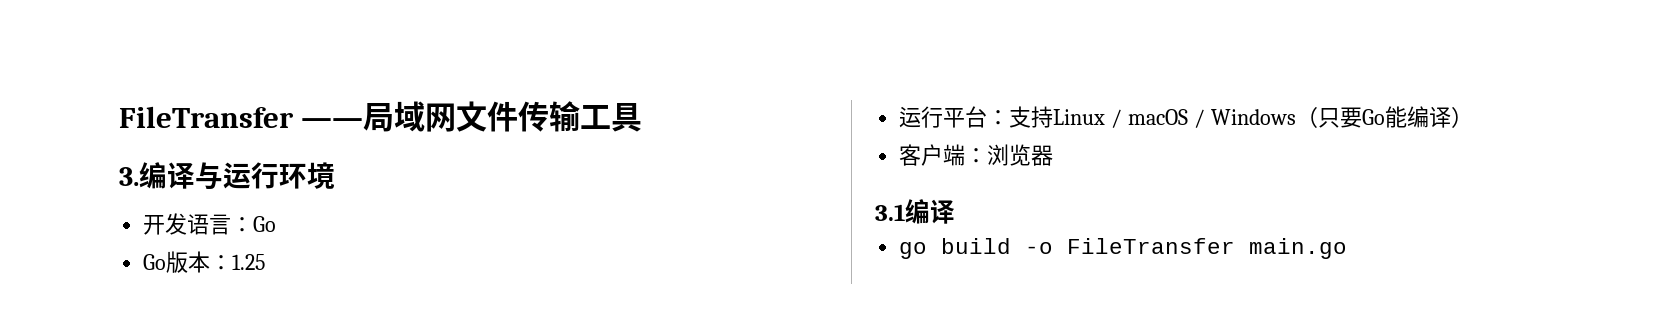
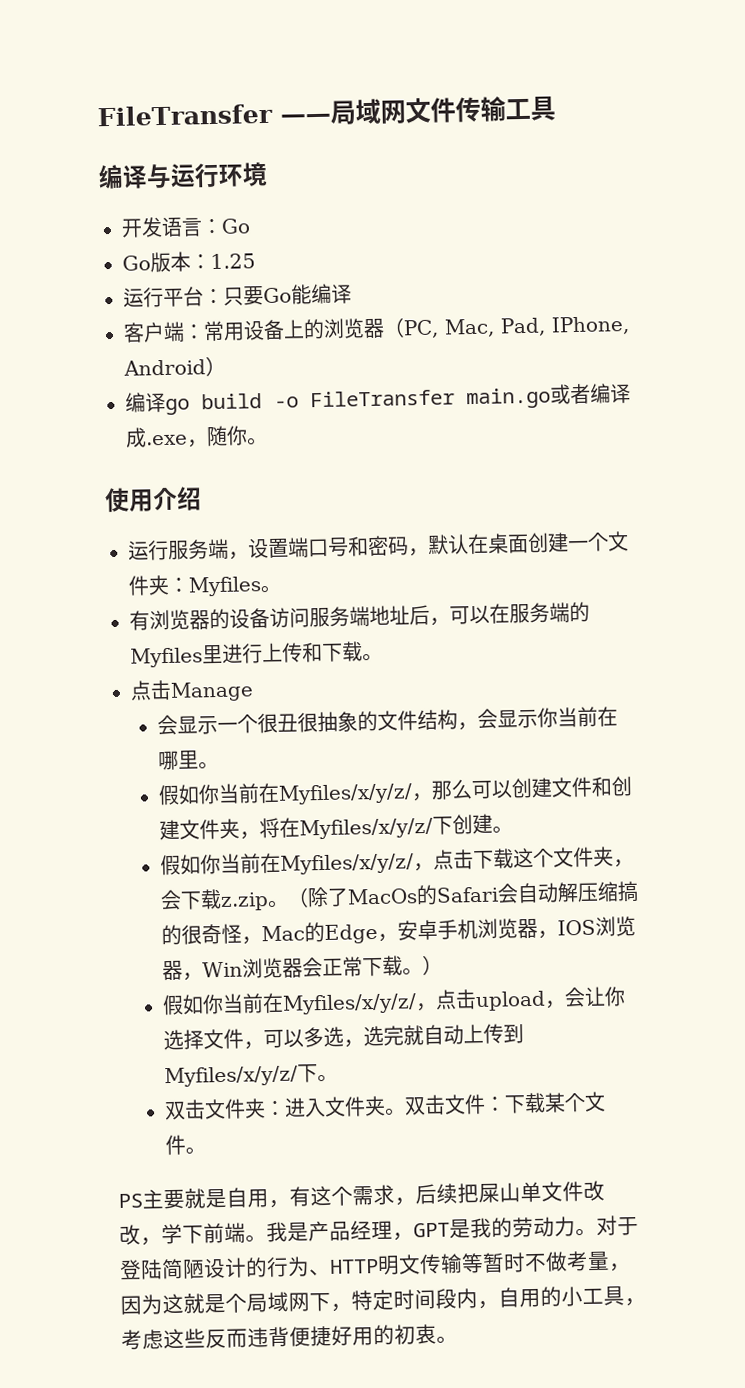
[119,167,139,186] 3. -> (556, 108) none
[1009,106,1318,128] 支持Linux / macOS / Windows（ -> (224, 296) none
[1450,107,1473,128] ） -> (352, 293) none
[987,144,1054,166] [875,199,955,224] 浏览器 // 3.1编译 // -> [203,315,630,342] [123,355,226,377] [125,391,166,413] 常用设备上的浏览器（PC, Mac, Pad, IPhone, Android） // 编译
(1348, 248) none -> [550,382,631,405] [125,425,268,448] [104,486,202,513] [127,531,629,561] [128,574,282,597] [129,601,590,631] [130,641,383,668] [130,679,254,702] [156,706,618,736] [157,750,219,771] [157,775,633,806] [158,813,513,841] [159,846,634,876] [159,880,639,911] [160,915,636,946] [161,954,443,981] [161,986,626,1016] [162,1023,524,1051] [163,1064,338,1088] [163,1091,606,1121] [164,1134,206,1156] [118,1180,605,1210] [119,1215,639,1246] [119,1250,631,1280] [120,1286,646,1315] [121,1323,458,1350] 或者编译成.exe，随你。 // 使用介绍 // 运行服务端，设置端口号和密码，默认在桌面创建一个文件夹：Myfiles。 // 有浏览器的设备访问服务端地址后，可以在服务端的Myfiles里进行上传和下载。 // 点击Manage // 会显示一个很丑很抽象的文件结构，会显示你当前在哪里。 // 假如你当前在Myfiles/x/y/z/，那么可以创建文件和创建文件夹，将在Myfiles/x/y/z/下创建。 // 假如你当前在Myfiles/x/y/z/，点击下载这个文件夹，会下载z.zip。（除了MacOs的Safari会自动解压缩搞的很奇怪，Mac的Edge，安卓手机浏览器，IOS浏览器，Win浏览器会正常下载。） // 假如你当前在Myfiles/x/y/z/，点击upload，会让你选择文件，可以多选，选完就自动上传到Myfiles/x/y/z/下。 // 双击文件夹：进入文件夹。双击文件：下载某个文件。 // PS主要就是自用，有这个需求，后续把屎山单文件改改，学下前端。我是产品经理，GPT是我的劳动力。对于登陆简陋设计的行为、HTTP明文传输等暂时不做考量，因为这就是个局域网下，特定时间段内，自用的小工具，考虑这些反而违背便捷好用的初衷。

